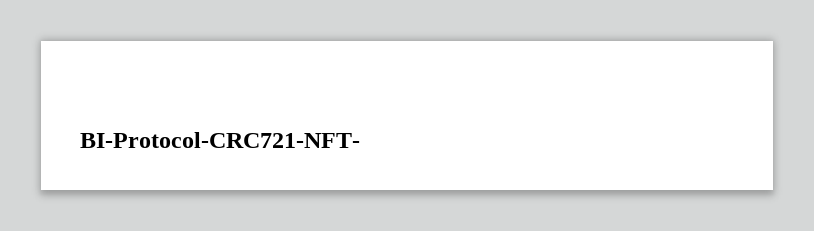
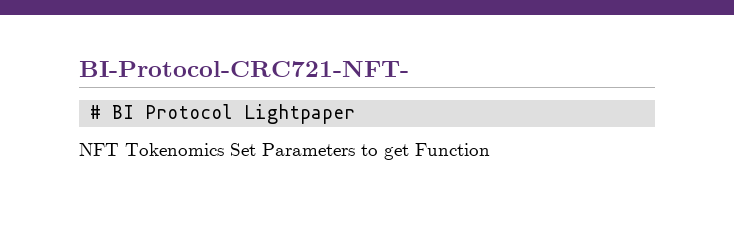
(360, 140) none -> [90,104,356,124] [79,143,490,160] // # BI Protocol Lightpaper // NFT Tokenomics Set Parameters to get Function

